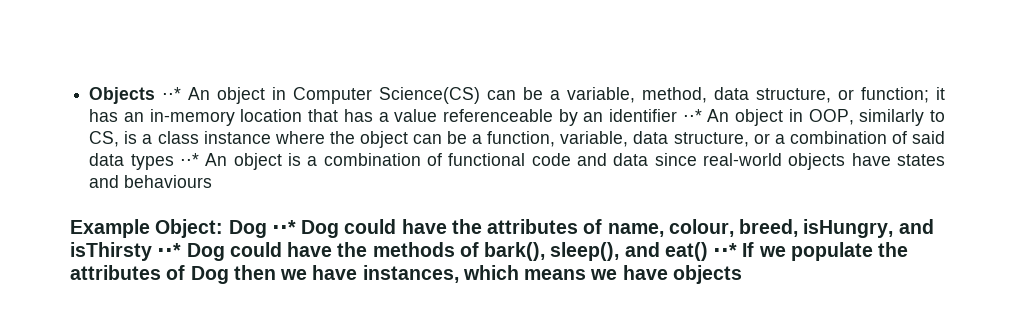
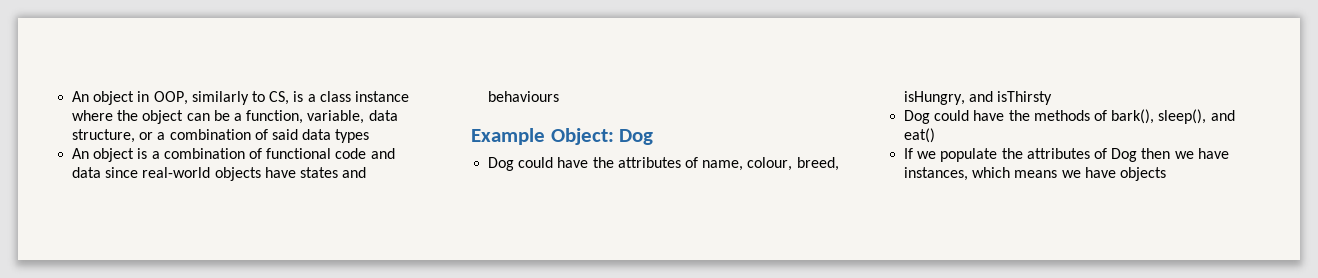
[89,87,945,104] [89,109,702,126] Objects ⋅⋅* An object in Computer Science(CS) can be a variable, method, data structure, or function; it has an in-memory location that has a value referenceable by an identifier ⋅⋅* -> (72, 96) none
[179,153,199,166] ⋅⋅* -> (370, 136) //
[271,220,296,234] ⋅⋅* -> (654, 137) //
[157,243,182,257] ⋅⋅* -> (1053, 98) //
[713,243,738,257] ⋅⋅* -> (936, 135) //

